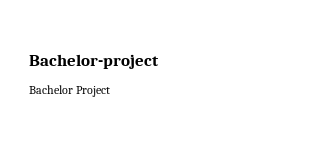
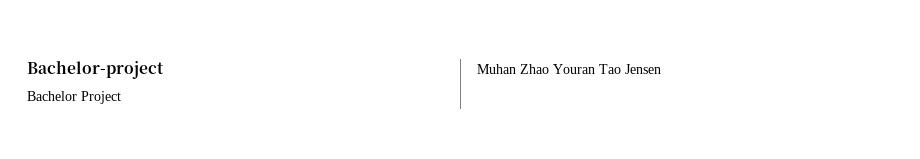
(111, 91) none -> [477,64,661,74] // Muhan Zhao Youran Tao Jensen

